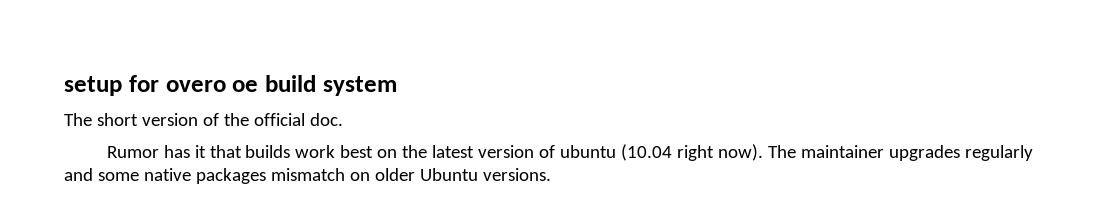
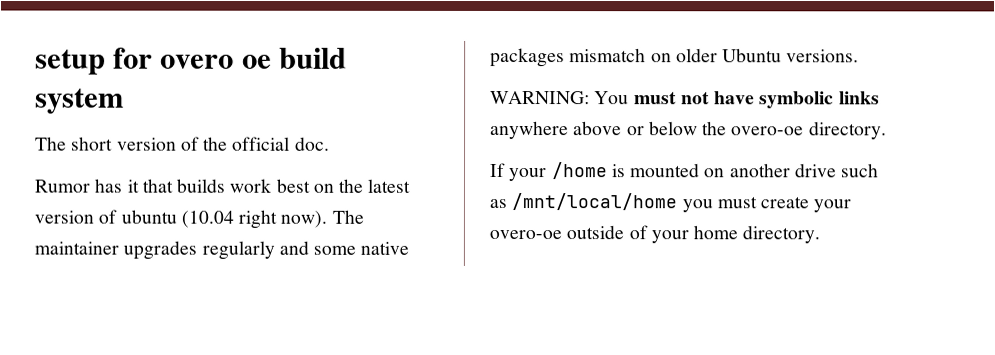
(551, 174) none -> [490,90,880,109] [490,120,887,140] [490,162,880,182] [489,193,852,213] [489,225,821,244] // WARNING: You must not have symbolic links anywhere above or below the overo-oe directory. // If your /home is mounted on another drive such as /mnt/local/home you must create your overo-oe outside of your home directory.

